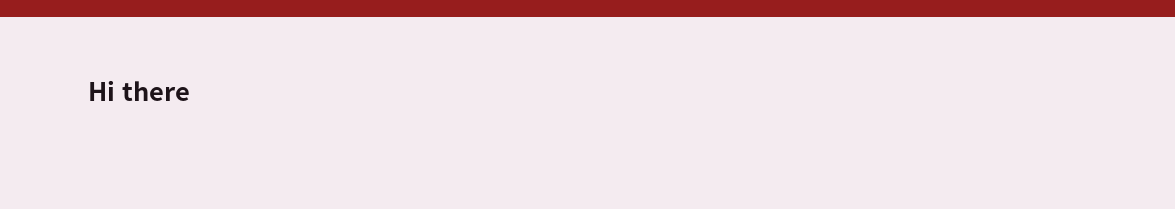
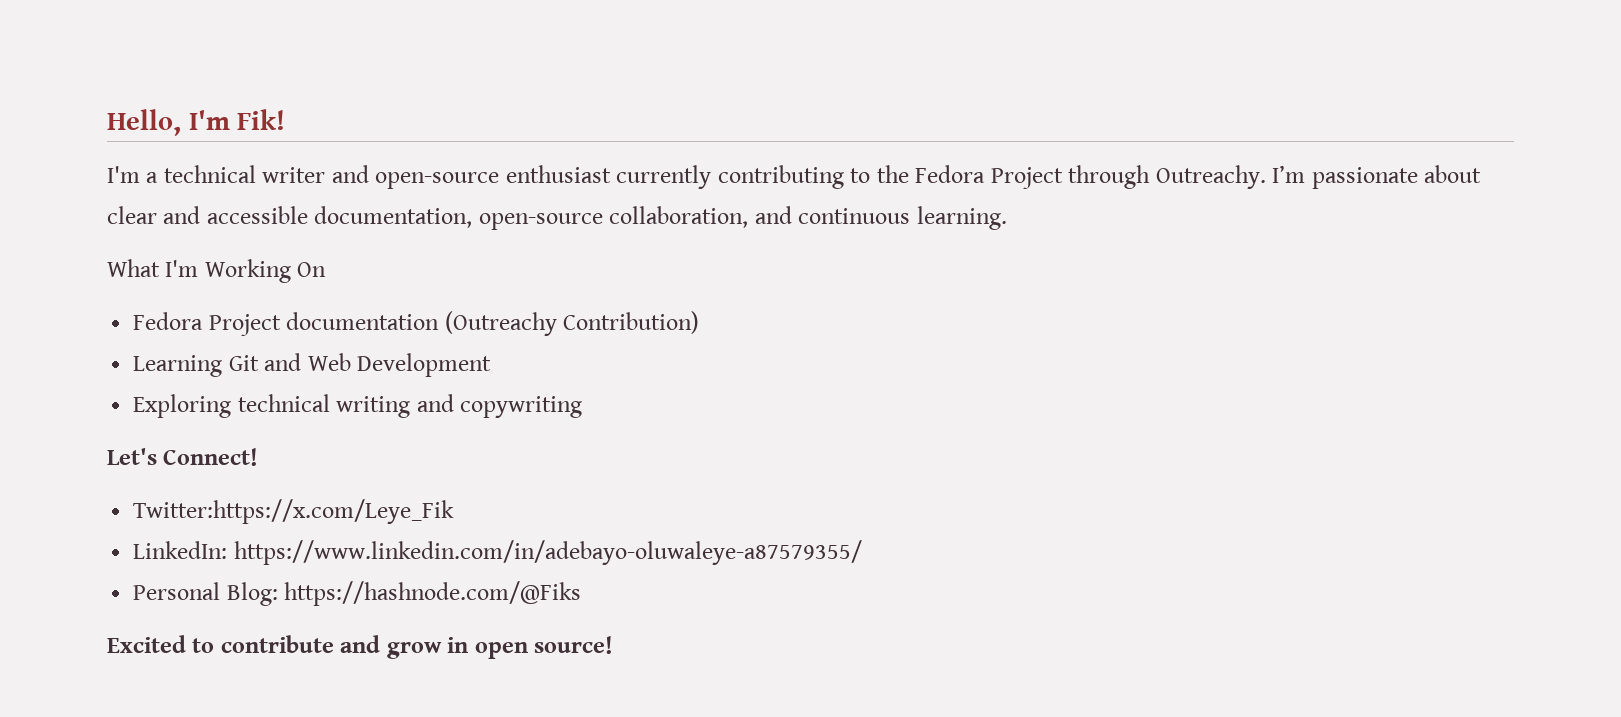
[88,80,190,101] Hi there -> [107,109,286,136] [107,165,1482,189] [107,206,1007,230] [107,259,327,283] [133,311,700,336] [133,353,492,377] [133,394,583,418] [107,448,259,466] [133,499,455,524] [133,540,862,565] [133,581,582,606] [107,635,614,659] Hello, I'm Fik! // I'm a technical writer and open-source enthusiast currently contributing to the Fedora Project through Outreachy. I’m passionate about clear and accessible documentation, open-source collaboration, and continuous learning. // What I'm Working On // Fedora Project documentation (Outreachy Contribution) // Learning Git and Web Development // Exploring technical writing and copywriting // Let's Connect! // Twitter:https://x.com/Leye_Fik // LinkedIn: https://www.linkedin.com/in/adebayo-oluwaleye-a87579355/ // Personal Blog: https://hashnode.com/@Fiks // Excited to contribute and grow in open source!

